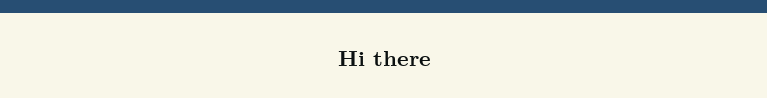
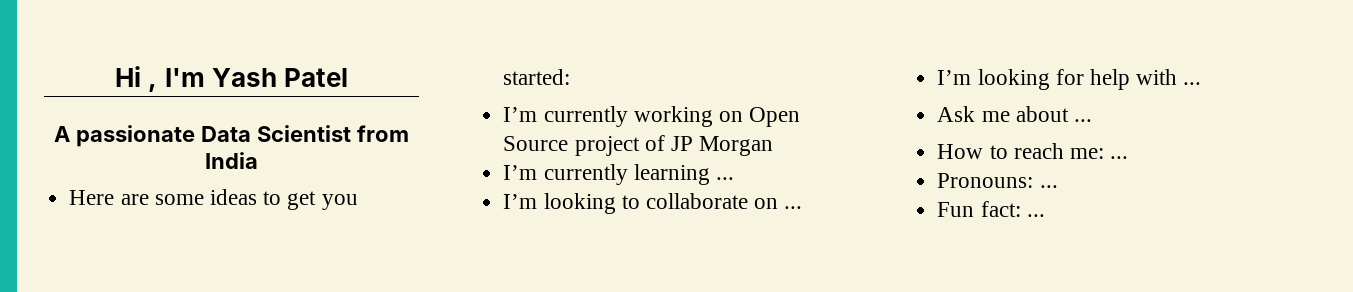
[372,51,431,66] there -> [148,68,348,92] [54,125,409,147] [205,152,258,169] [69,189,358,210] [503,69,571,85] [503,106,801,127] [503,135,774,156] [503,164,734,185] [503,193,803,214] [937,69,1202,90] [937,106,1092,122] [937,143,1129,159] [937,173,1058,188] [937,201,1045,217] , I'm Yash Patel // A passionate Data Scientist from India // Here are some ideas to get you started: // I’m currently working on Open Source project of JP Morgan // I’m currently learning ... // I’m looking to collaborate on ... // I’m looking for help with ... // Ask me about ... // How to reach me: ... // Pronouns: ... // Fun fact: ...

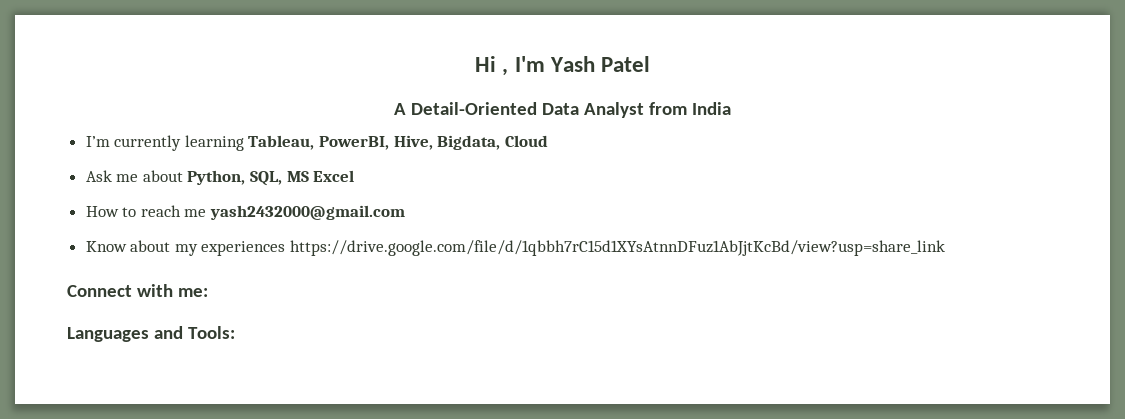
[76,125,351,147] passionate Data Scientist -> [410,102,645,118] Detail-Oriented Data Analyst
[69,189,358,210] [503,69,571,85] [503,106,801,127] [503,135,774,156] [503,164,734,185] [503,193,803,214] [937,69,1202,90] Here are some ideas to get you started: // I’m currently working on Open Source project of JP Morgan // I’m currently learning ... // I’m looking to collaborate on ... // I’m looking for help with ... -> [85,135,548,151] I’m currently learning Tableau, PowerBI, Hive, Bigdata, Cloud
[1073,119,1092,122] ... -> [187,170,355,186] Python, SQL, MS Excel
[1069,148,1129,159] [937,173,1058,188] [937,201,1045,217] me: ... // Pronouns: ... // Fun fact: ... -> [184,205,406,220] [85,240,946,256] [67,284,209,297] [67,326,236,342] me yash2432000@gmail.com // Know about my experiences https://drive.google.com/file/d/1qbbh7rC15d1XYsAtnnDFuz1AbJjtKcBd/view?usp=share_link // Connect with me: // Languages and Tools:

